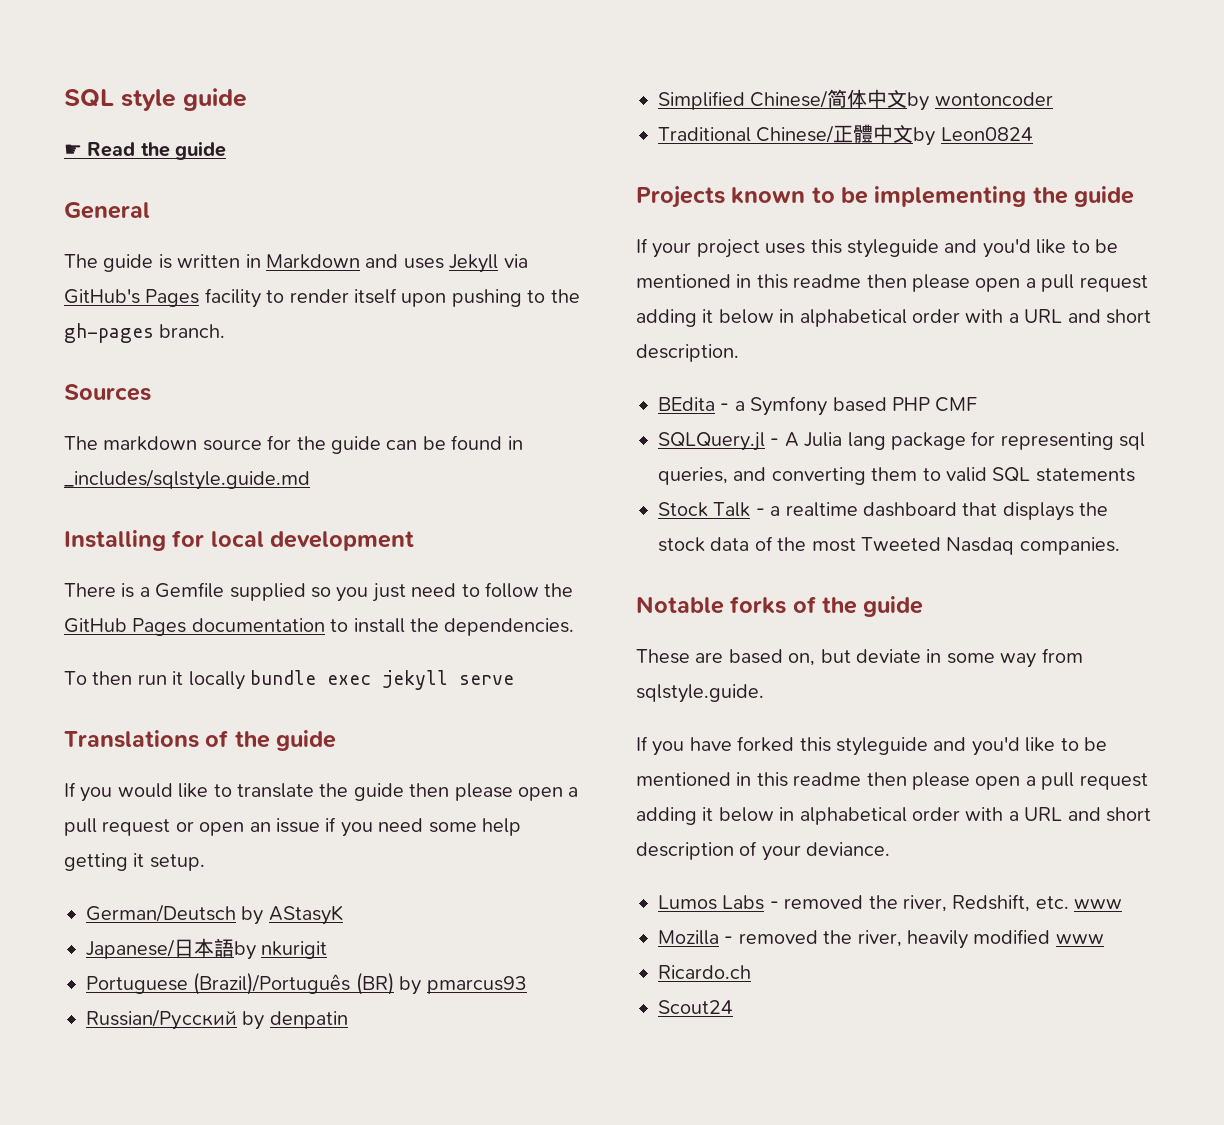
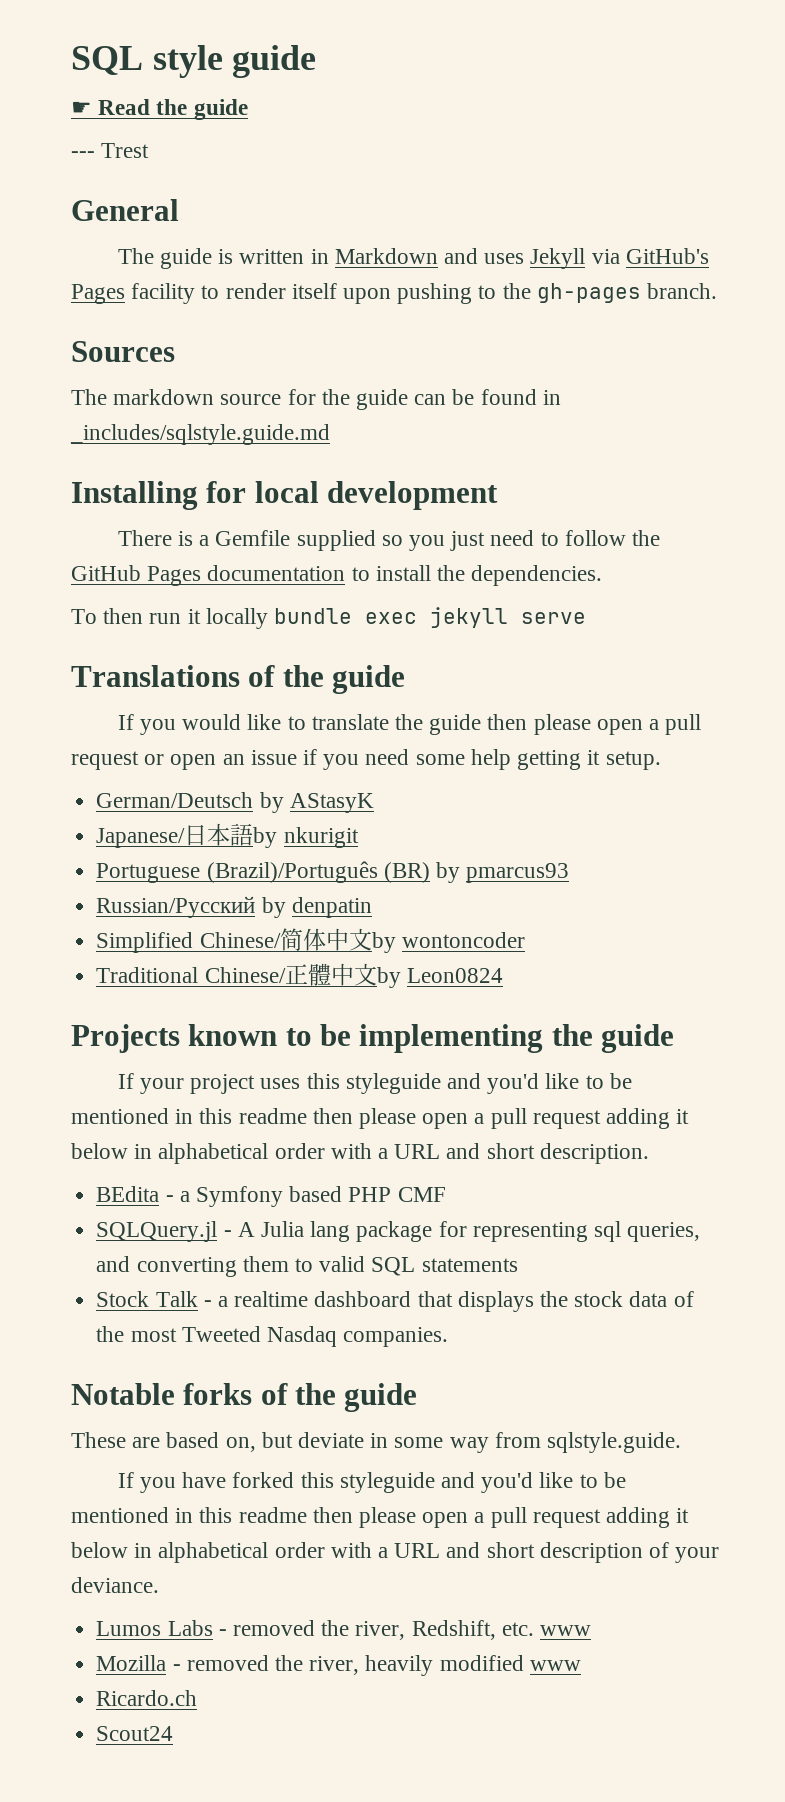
(227, 150) none -> [71,143,150,158] // --- Trest

